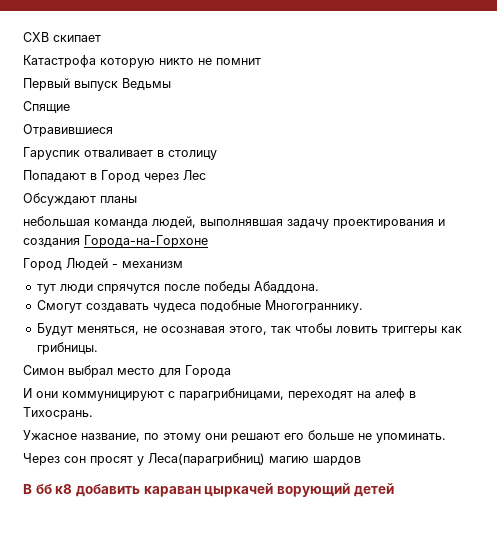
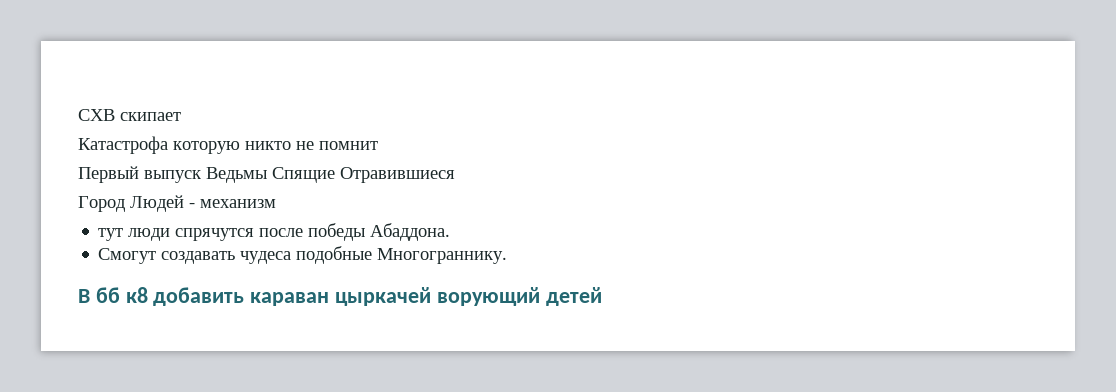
(171, 84) // -> (267, 175) none
(70, 107) // -> (335, 175) none
[23,147,217,160] [23,170,206,183] [23,193,137,206] [23,216,445,229] [23,235,208,248] // Гаруспик отваливает в столицу // Попадают в Город через Лес // Обсуждают планы // небольшая команда людей, выполнявшая задачу проектирования и создания Города-на-Горхоне -> (455, 175) none
[36,323,462,336] [36,342,98,355] [23,365,231,378] [23,388,416,401] [23,407,93,420] [23,430,446,443] [23,453,361,466] // Будут меняться, не осознавая этого, так чтобы ловить триггеры как грибницы. // Симон выбрал место для Города // И они коммуницируют с парагрибницами, переходят на алеф в Тихосрань. // Ужасное название, по этому они решают его больше не упоминать. // Через сон просят у Леса(парагрибниц) магию шардов -> (508, 256) none

